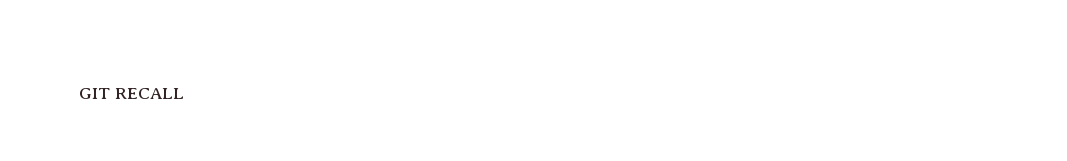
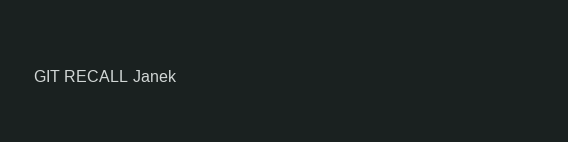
(184, 93) none -> [132,70,177,82] Janek

